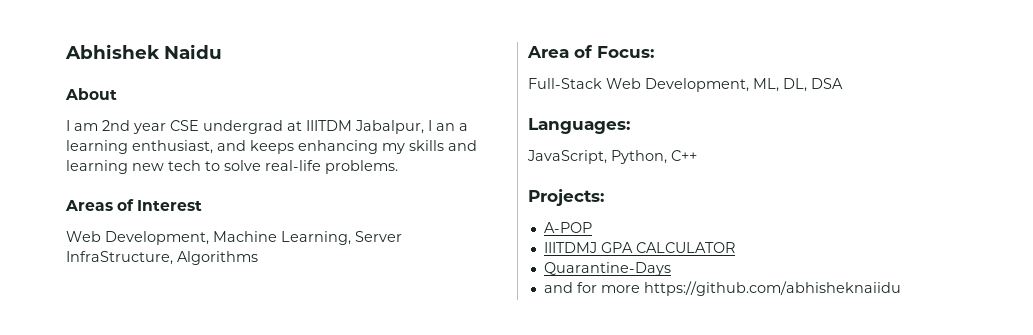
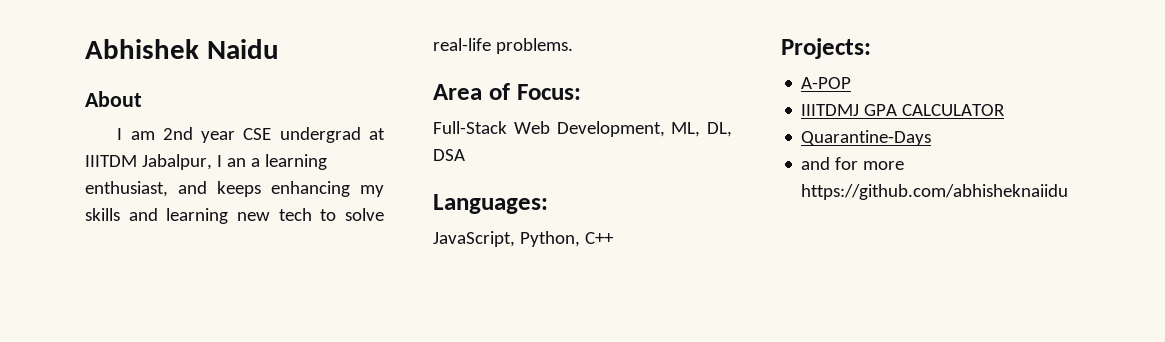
[65,199,203,211] [66,231,402,245] [66,251,258,265] // Areas of Interest // Web Development, Machine Learning, Server InfraStructure, Algorithms -> (573, 46) none

